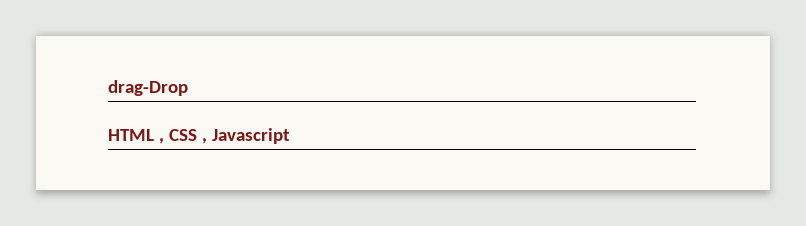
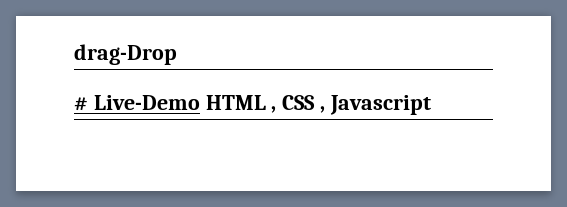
(188, 88) none -> [74,95,200,111] # Live-Demo

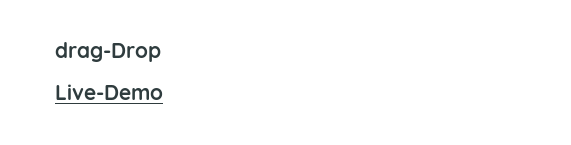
[74,95,431,115] # Live-Demo HTML , CSS , Javascript -> [55,84,163,100] Live-Demo

